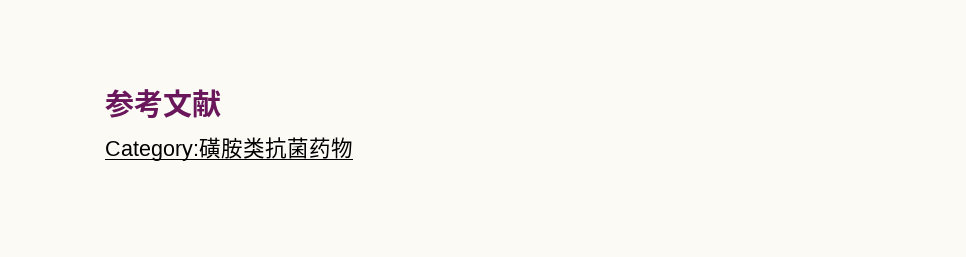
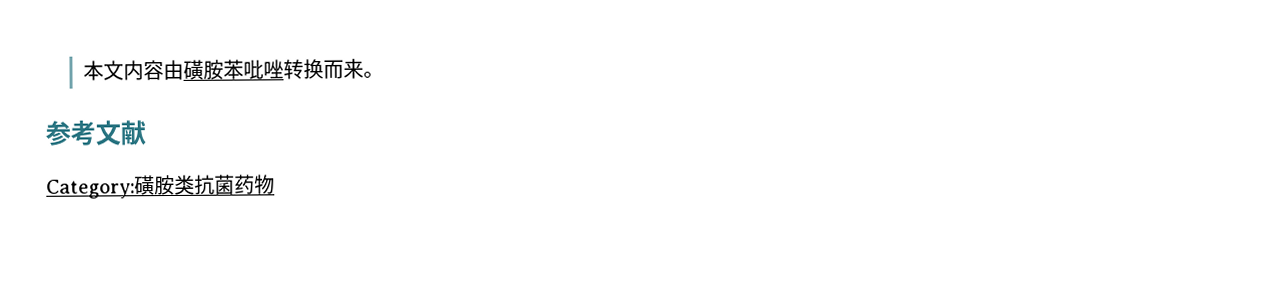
(105, 103) none -> [82,58,384,81] 本文内容由磺胺苯吡唑转换而来。 //

